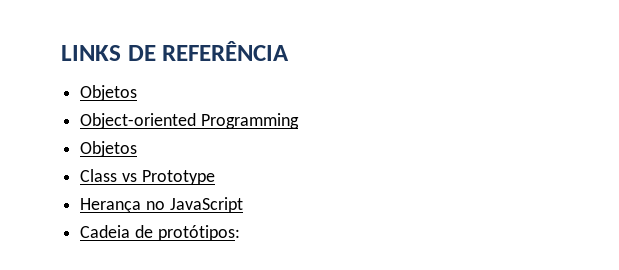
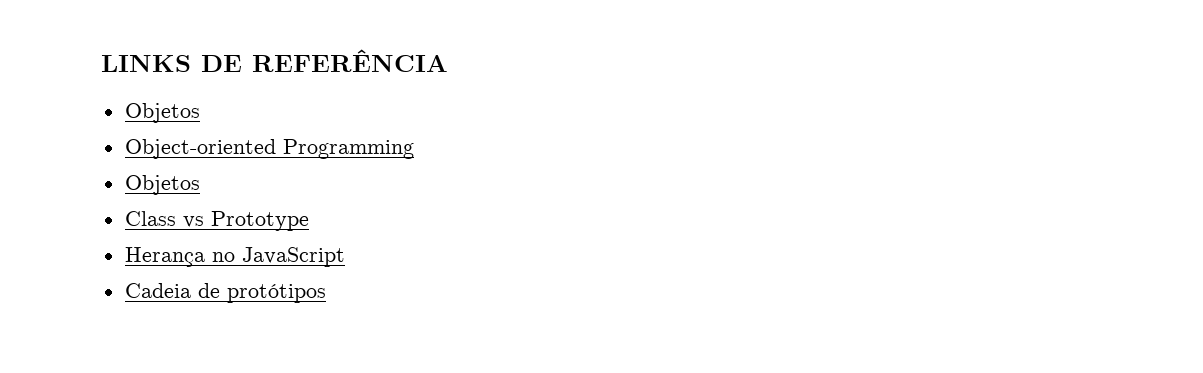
[157,225,240,241] protótipos: -> [226,284,326,303] protótipos

